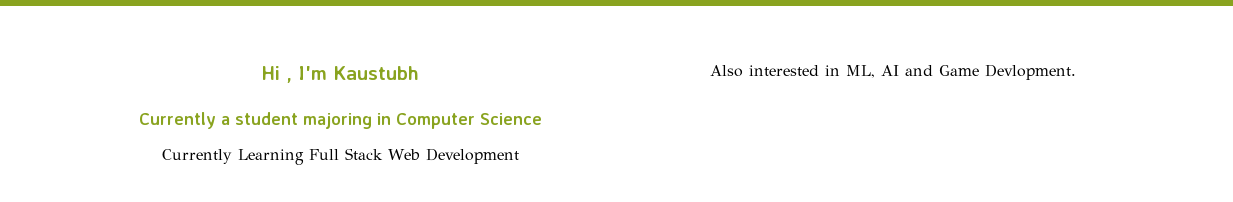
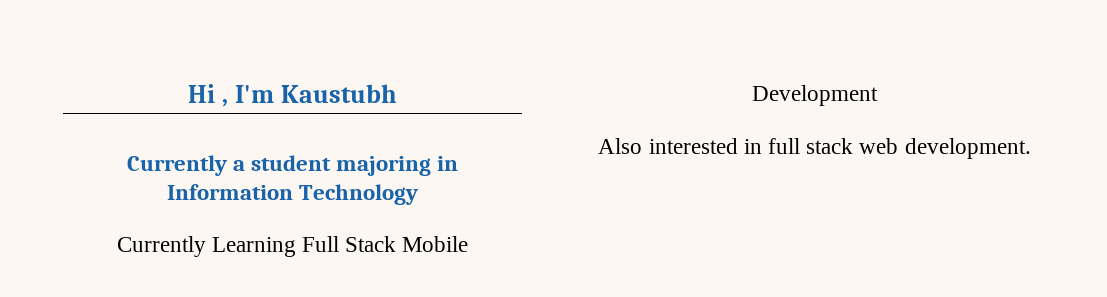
[395,113,542,129] Computer Science -> [166,184,419,205] Information Technology
[387,149,420,160] Web -> [402,236,469,252] Mobile
[846,64,1076,80] ML, AI and Game Devlopment. -> [768,138,1031,159] full stack web development.

